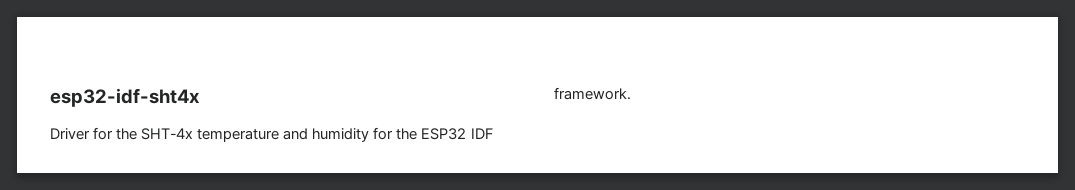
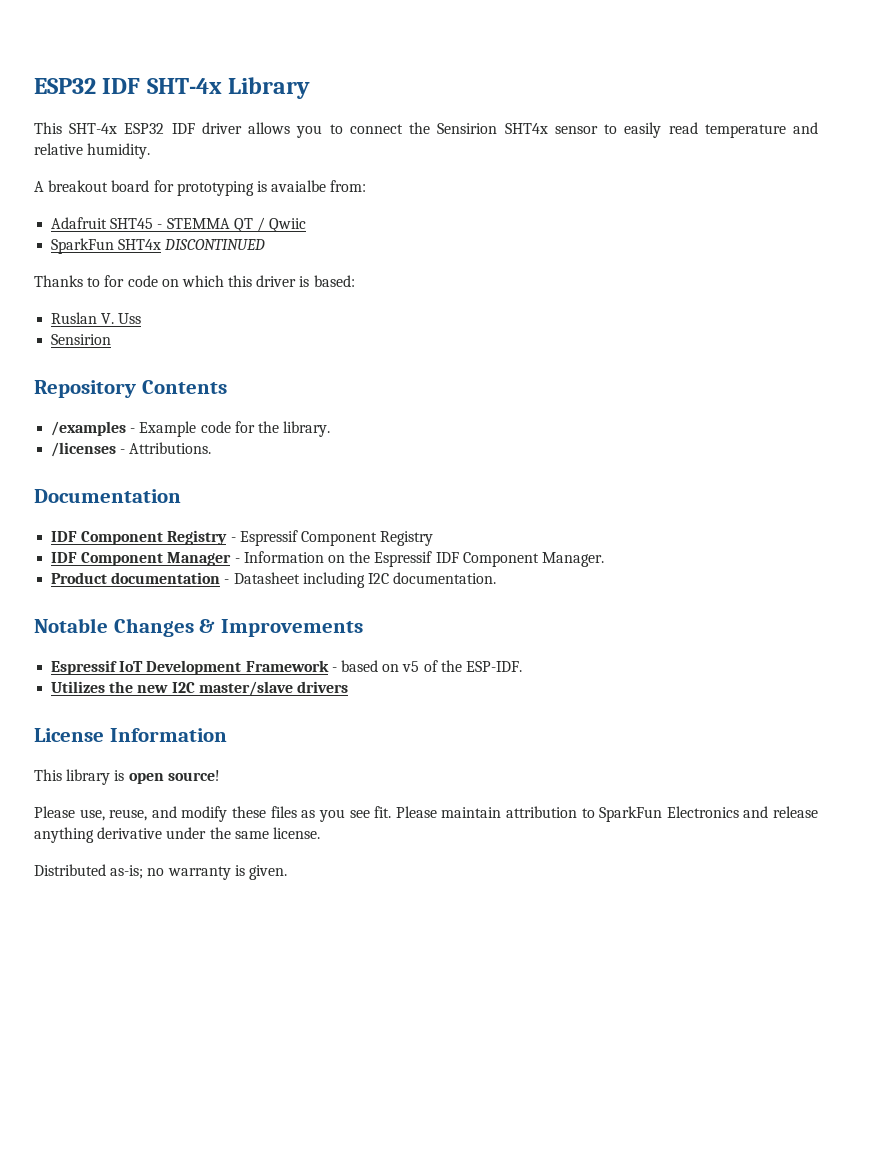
[50,88,200,107] [50,127,493,142] [554,87,631,100] esp32-idf-sht4x // Driver for the SHT-4x temperature and humidity for the ESP32 IDF framework. -> [34,77,311,99] [34,122,819,138] [34,143,151,159] [34,180,367,196] [51,217,307,232] [51,238,266,254] [34,275,355,287] [51,312,142,324] [51,334,112,345] [34,380,227,398] [51,421,331,437] [51,442,212,457] [34,489,181,503] [51,530,434,546] [51,551,604,567] [51,572,497,588] [34,618,364,637] [51,660,522,675] [51,681,348,696] [34,728,227,742] [34,769,220,785] [34,806,818,822] [34,827,320,843] [34,864,287,880] ESP32 IDF SHT-4x Library // This SHT-4x ESP32 IDF driver allows you to connect the Sensirion SHT4x sensor to easily read temperature and relative humidity. // A breakout board for prototyping is avaialbe from: // Adafruit SHT45 - STEMMA QT / Qwiic // SparkFun SHT4x DISCONTINUED // Thanks to for code on which this driver is based: // Ruslan V. Uss // Sensirion // Repository Contents // /examples - Example code for the library. // /licenses - Attributions. // Documentation // IDF Component Registry - Espressif Component Registry // IDF Component Manager - Information on the Espressif IDF Component Manager. // Product documentation - Datasheet including I2C documentation. // Notable Changes & Improvements // Espressif IoT Development Framework - based on v5 of the ESP-IDF. // Utilizes the new I2C master/slave drivers // License Information // This library is open source! // Please use, reuse, and modify these files as you see fit. Please maintain attribution to SparkFun Electronics and release anything derivative under the same license. // Distributed as-is; no warranty is given.

